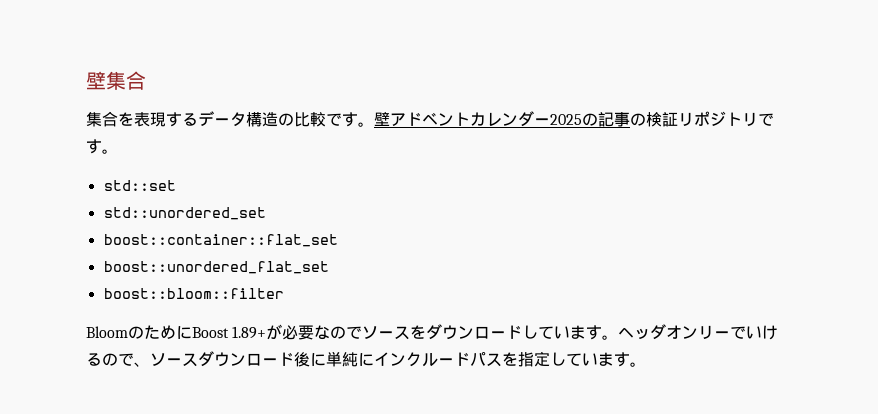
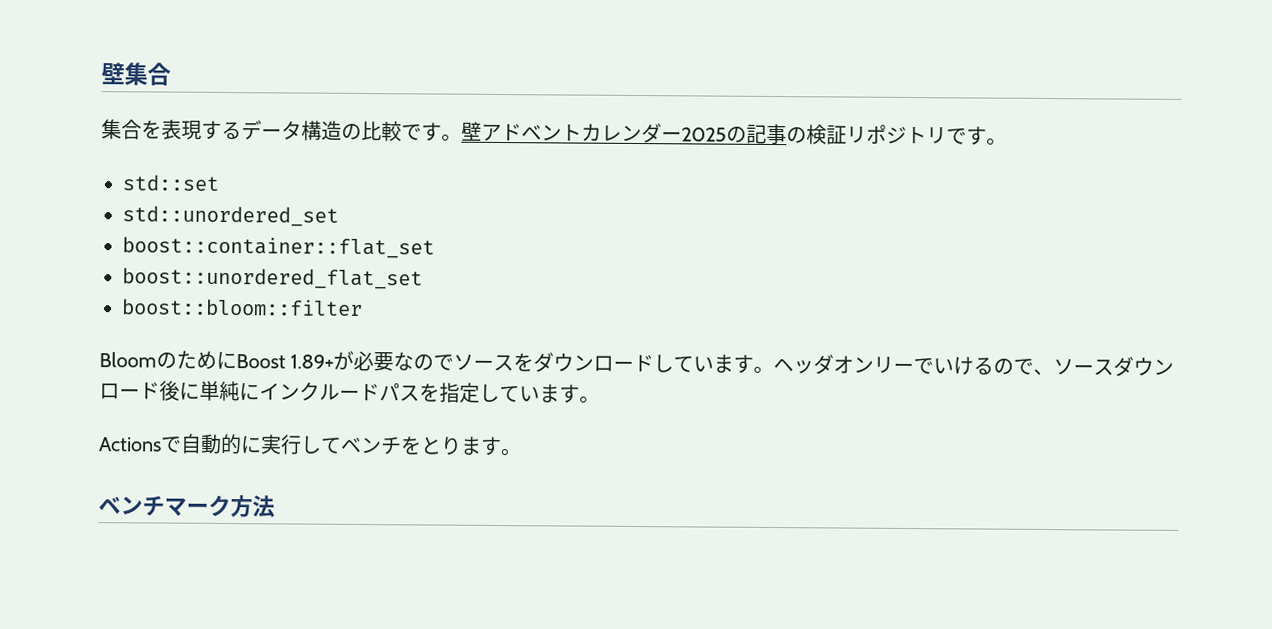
(646, 364) none -> [98,433,522,457] [98,494,275,518] // Actionsで自動的に実行してベンチをとります。 // ベンチマーク方法

